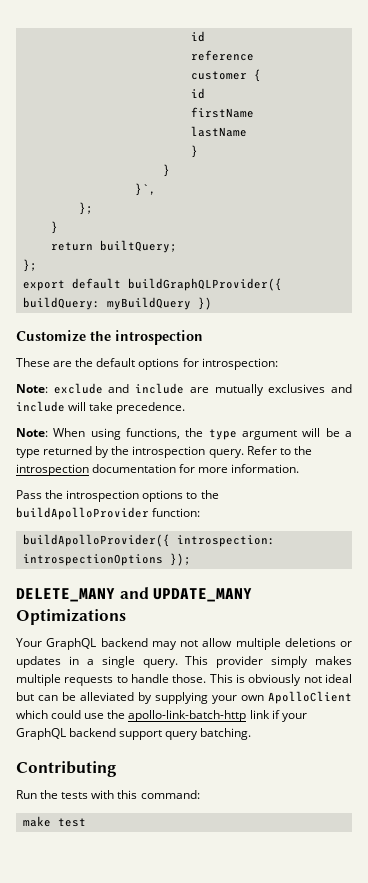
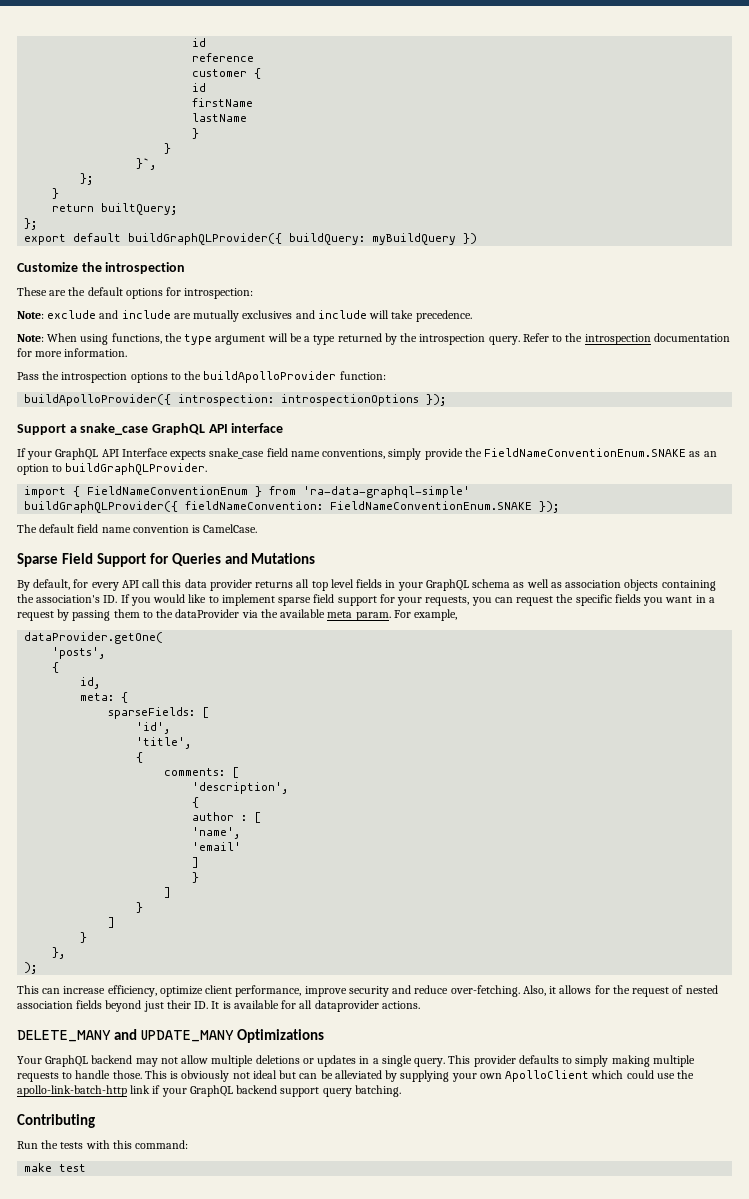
(191, 559) none -> [17,423,284,435] [17,448,717,460] [17,463,208,475] [24,486,471,498] [24,501,560,513] [17,524,258,533] [17,553,316,567] [17,579,716,591] [17,594,715,606] [17,609,458,621] [24,632,164,644] [52,647,106,659] [52,662,60,673] [80,677,101,689] [80,692,129,703] [108,707,210,719] [136,722,171,734] [136,737,192,749] [136,752,144,763] [164,767,240,778] [192,782,289,794] [192,797,200,808] [192,812,262,823] [192,827,241,839] [192,842,242,851] [192,857,200,868] [192,872,200,883] [164,887,172,898] [136,902,144,913] [108,917,116,928] [80,932,88,943] [52,947,66,959] [24,962,38,974] [17,985,718,997] [17,1000,420,1012] // Support a snake_case GraphQL API interface // If your GraphQL API Interface expects snake_case field name conventions, simply provide the FieldNameConventionEnum.SNAKE as an option to buildGraphQLProvider. // import { FieldNameConventionEnum } from 'ra-data-graphql-simple' // buildGraphQLProvider({ fieldNameConvention: FieldNameConventionEnum.SNAKE }); // The default field name convention is CamelCase. // Sparse Field Support for Queries and Mutations // By default, for every API call this data provider returns all top level fields in your GraphQL schema as well as association objects containing the association's ID. If you would like to implement sparse field support for your requests, you can request the specific fields you want in a request by passing them to the dataProvider via the available meta param. For example, // dataProvider.getOne( // 'posts', // { // id, // meta: { // sparseFields: [ // 'id', // 'title', // { // comments: [ // 'description', // { // author : [ // 'name', // 'email' // ] // } // ] // } // ] // } // }, // ); // This can increase efficiency, optimize client performance, improve security and reduce over-fetching. Also, it allows for the request of nested association fields beyond just their ID. It is available for all dataprovider actions.
[271,656,352,668] simply makes -> [518,1055,650,1067] defaults to simply making

